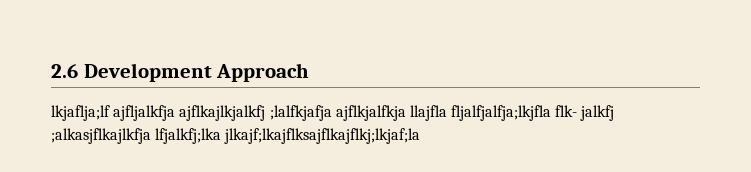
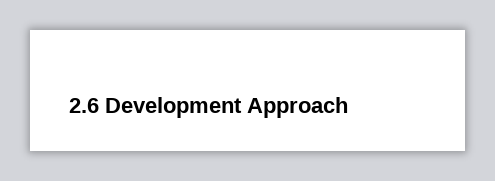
[51,105,615,121] [51,128,421,144] // lkjaflja;lf ajfljalkfja ajflkajlkjalkfj ;lalfkjafja ajflkjalfkja llajfla fljalfjalfja;lkjfla flk- jalkfj ;alkasjflkajlkfja lfjalkfj;lka jlkajf;lkajflksajflkajflkj;lkjaf;la -> (348, 107) none

